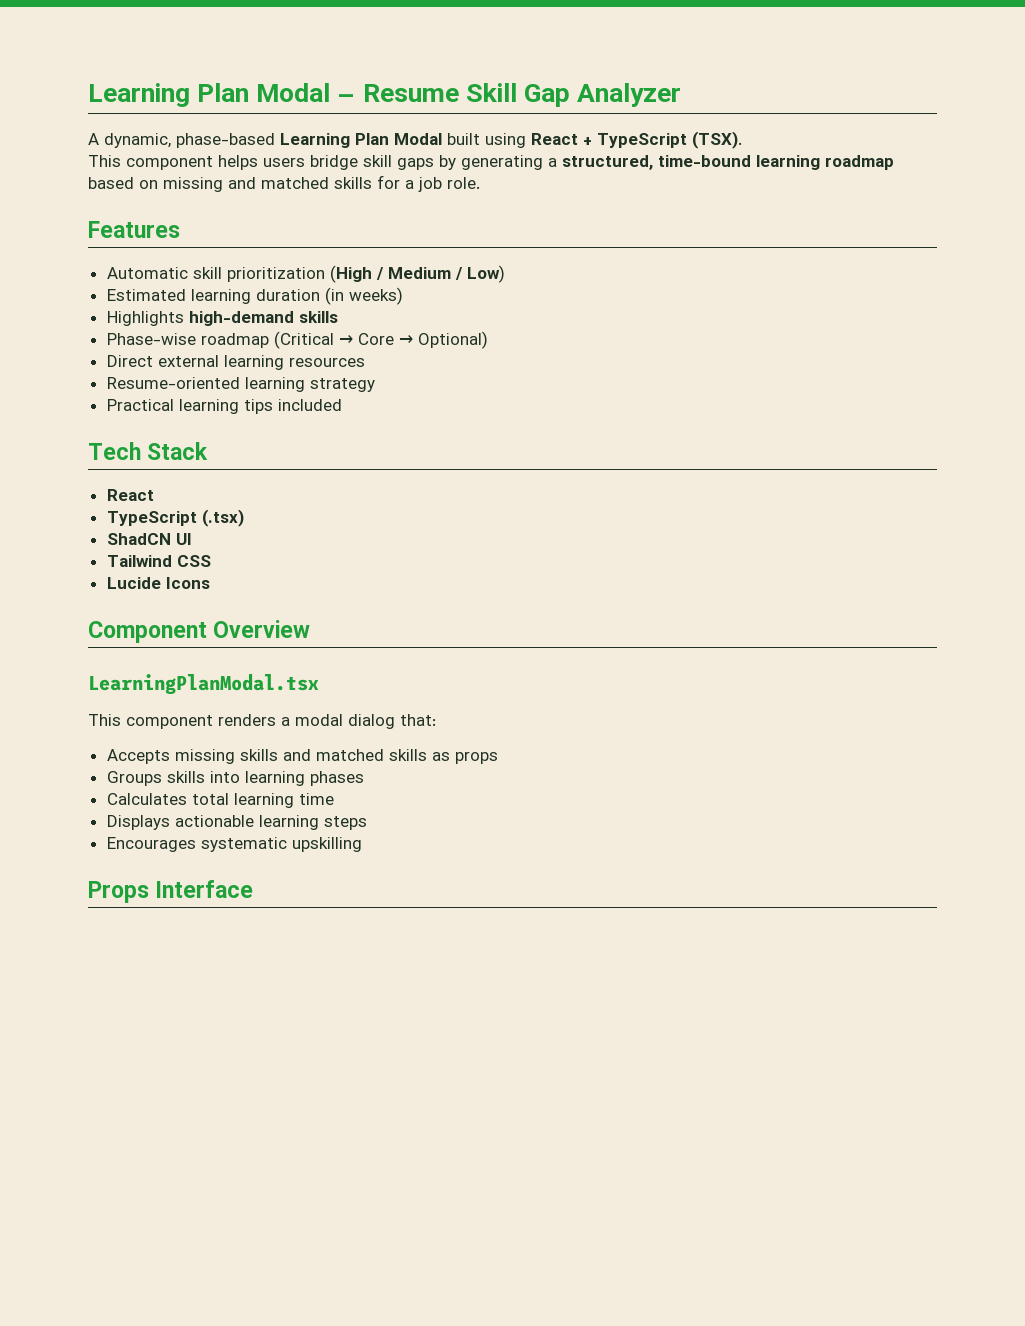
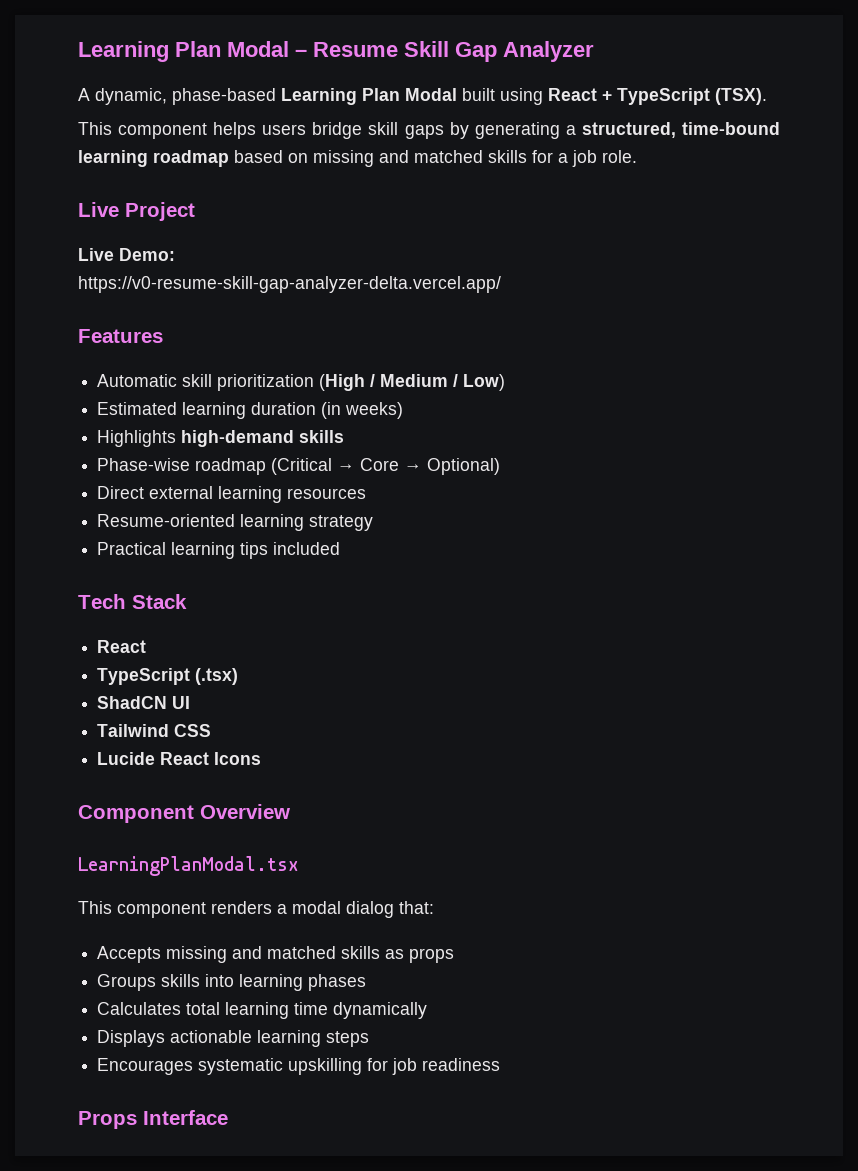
(480, 183) none -> [78,202,195,221] [78,248,175,261] [78,276,501,293] // Live Project // Live Demo: // https://v0-resume-skill-gap-analyzer-delta.vercel.app/
(161, 583) none -> [160,752,210,765] React
[239,749,278,761] skills -> (228, 954) none
(334, 799) none -> [333,1002,428,1019] dynamically
(362, 844) none -> [367,1058,501,1075] for job readiness

